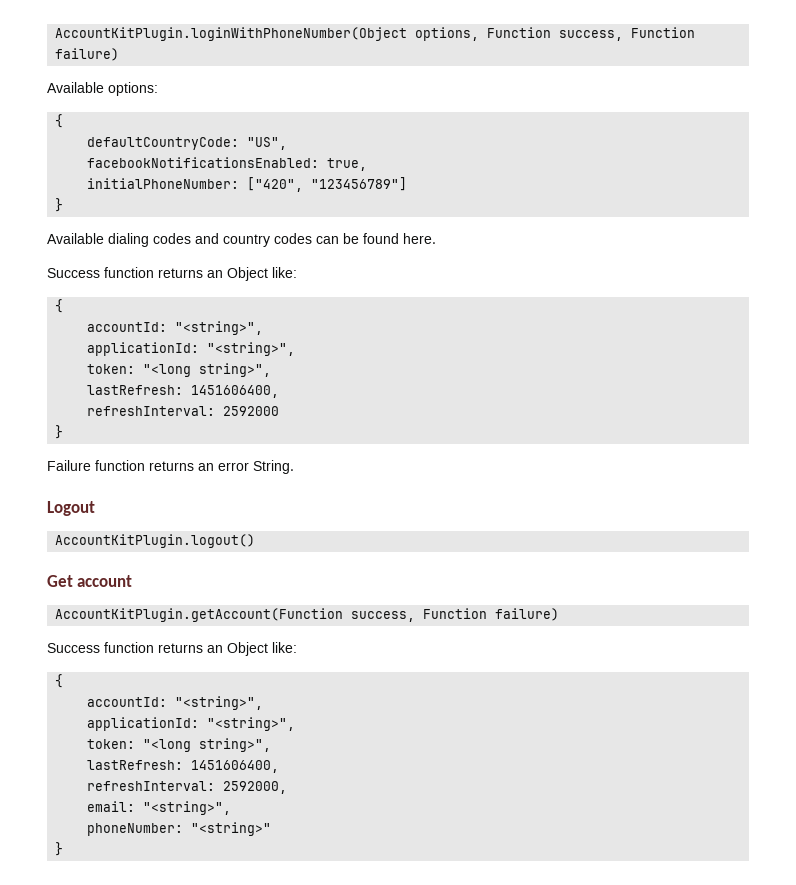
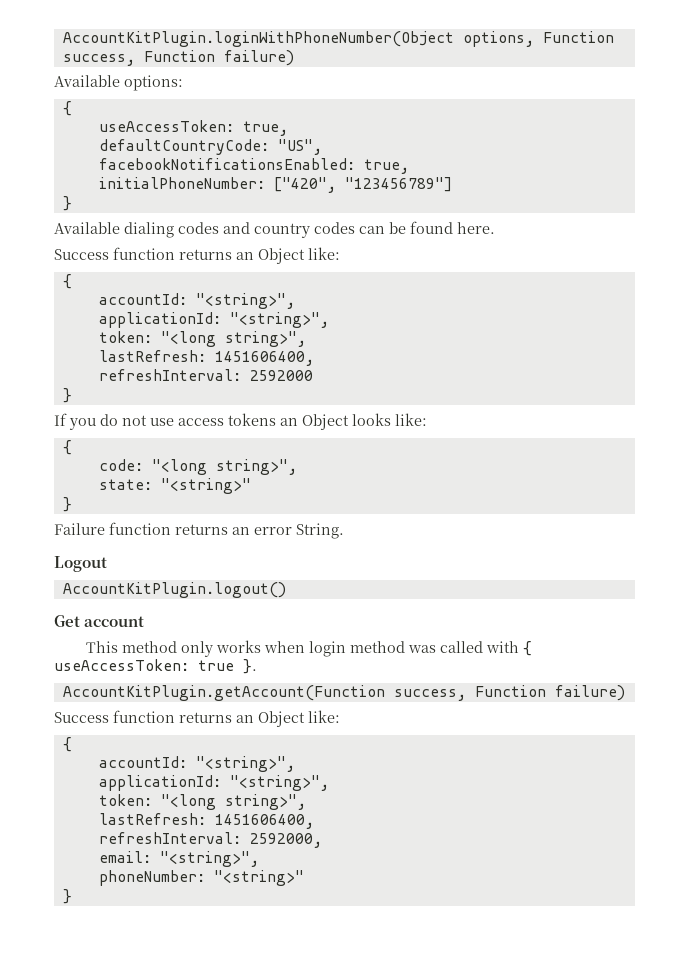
(64, 121) none -> [98,120,288,136] // useAccessToken: true,
(64, 432) none -> [54,413,427,430] [62,440,72,455] [98,459,297,475] [98,478,251,494] [62,497,72,512] // If you do not use access tokens an Object looks like: // { // code: "<long string>", // state: "<string>" // }
(133, 581) none -> [86,640,533,657] [54,659,257,674] // This method only works when login method was called with { useAccessToken: true }.

